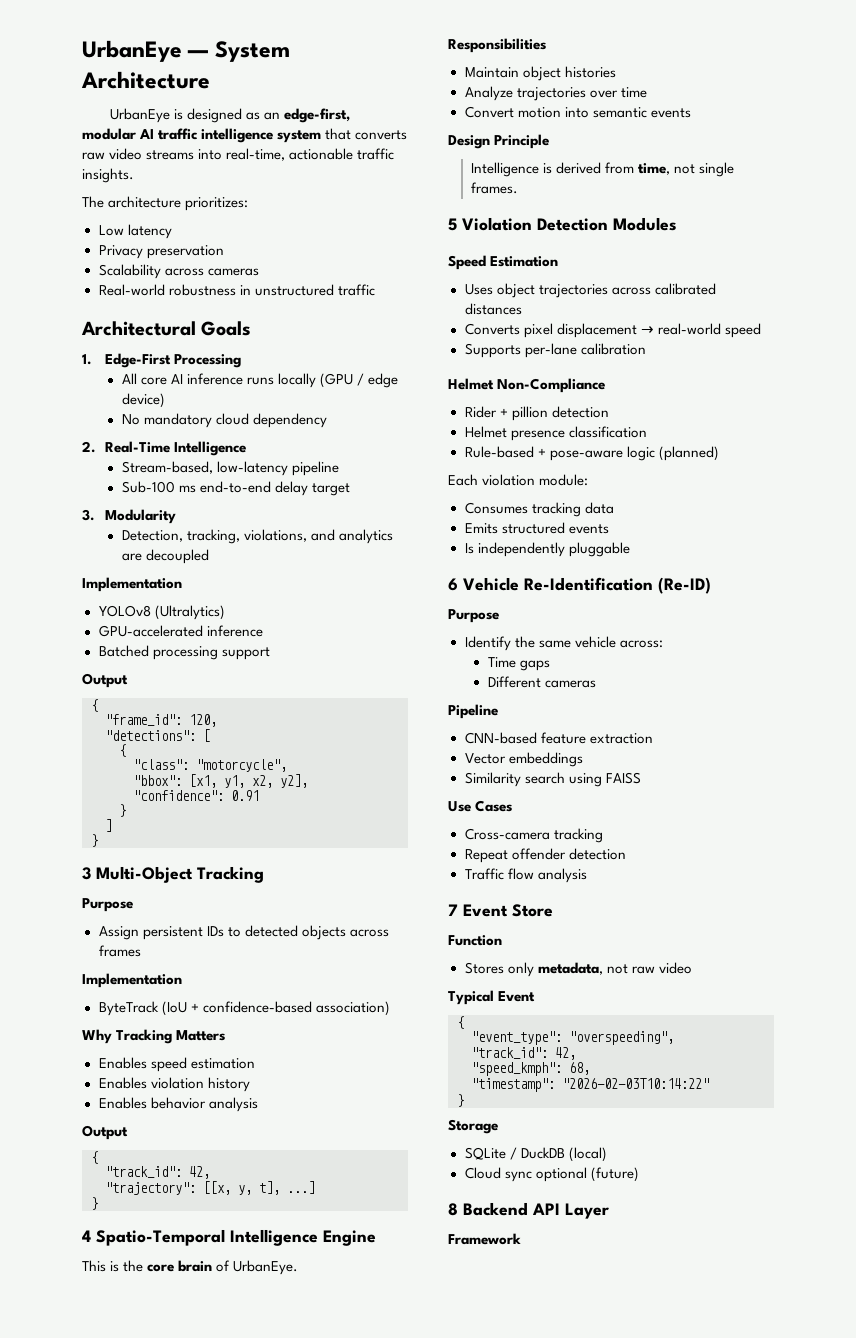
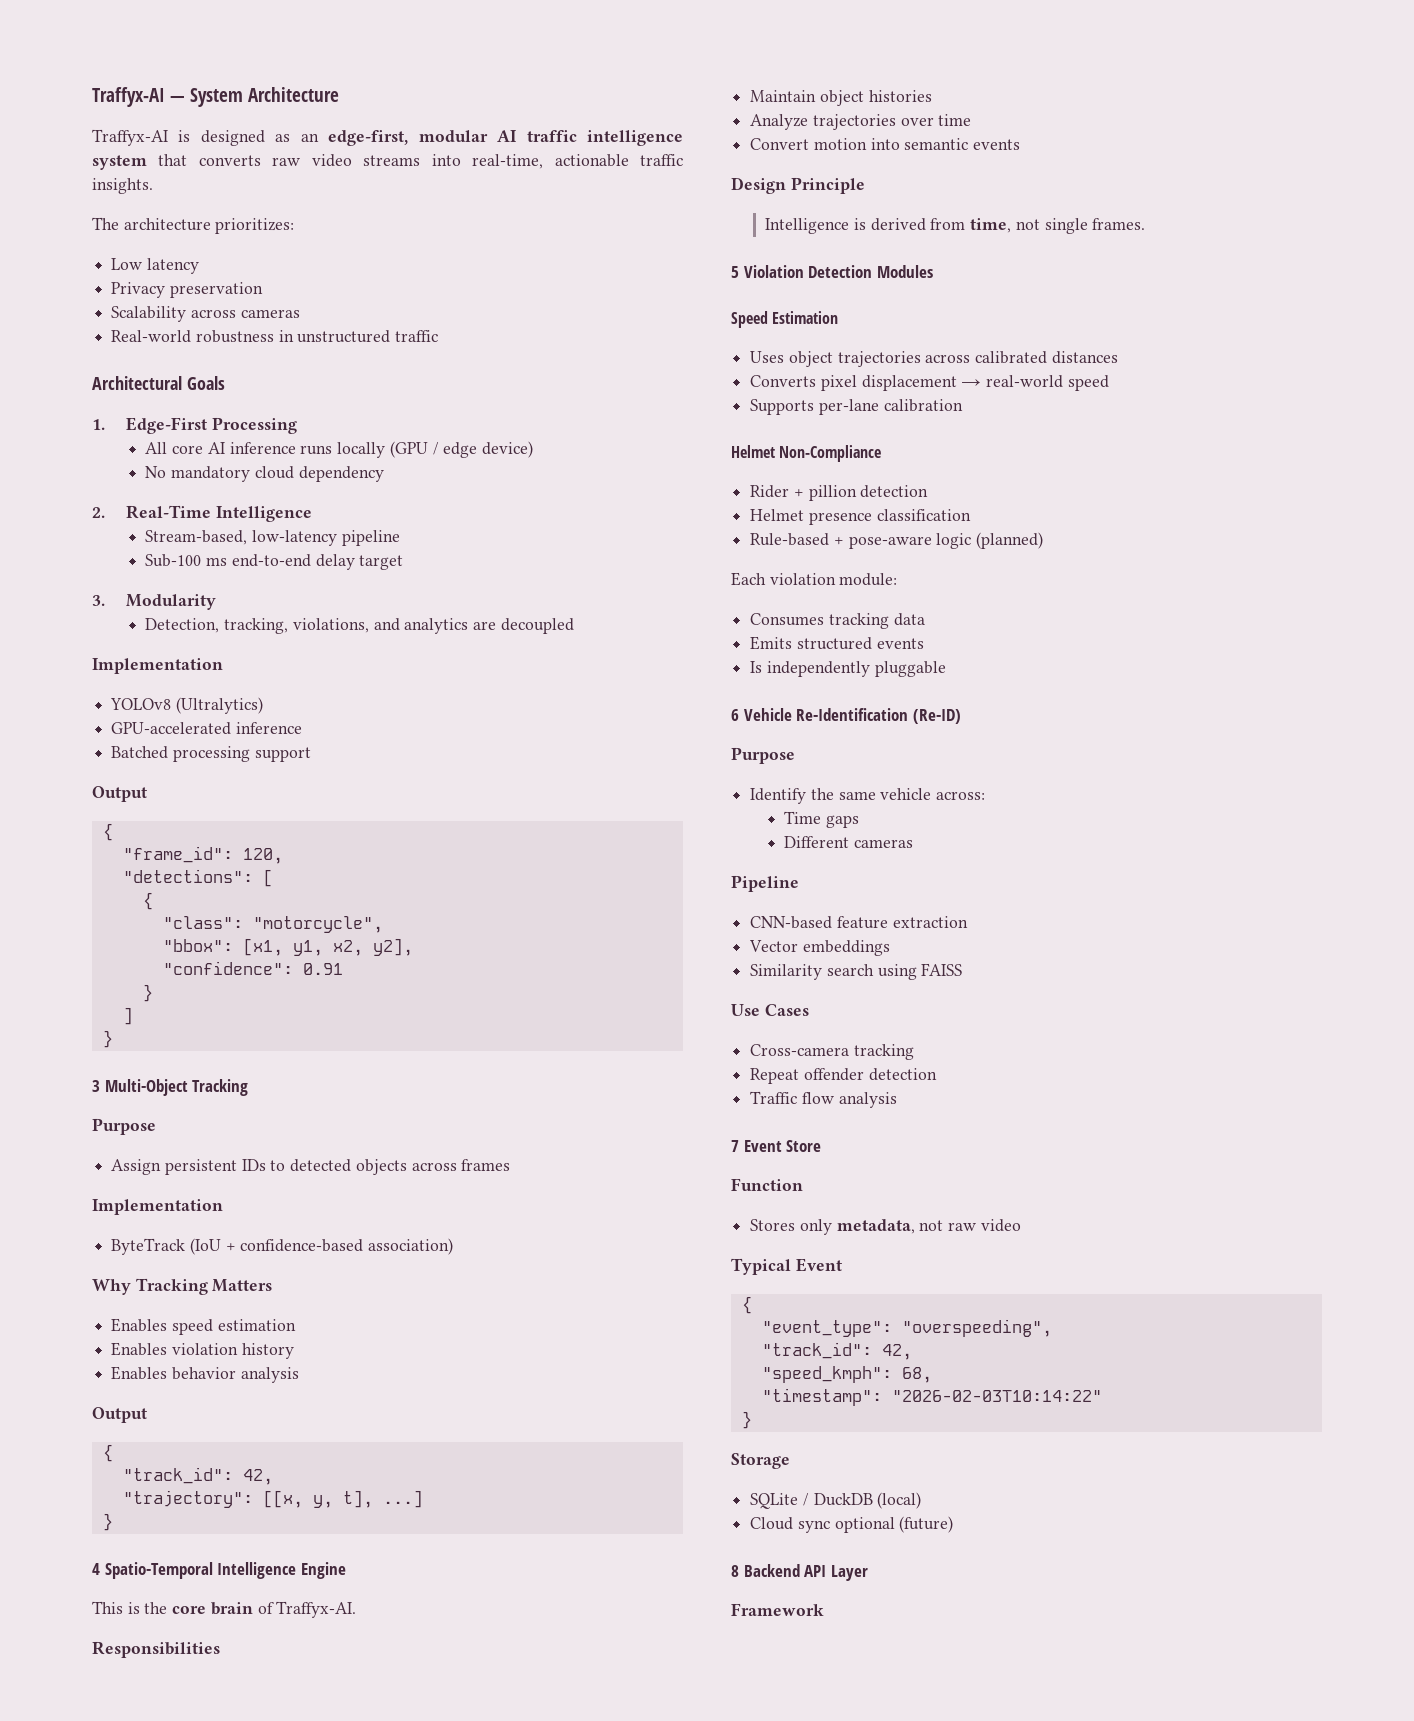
[82,40,182,62] UrbanEye -> [92,87,165,107] Traffyx-AI
[109,108,170,123] UrbanEye -> [92,129,168,146] Traffyx-AI
[233,1260,299,1275] UrbanEye. -> [276,1601,357,1618] Traffyx-AI.

